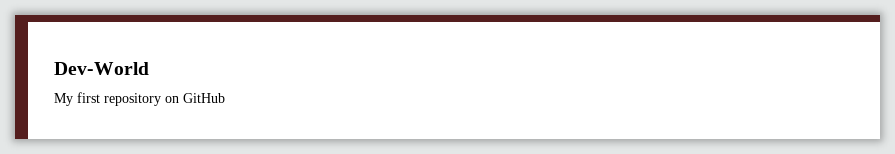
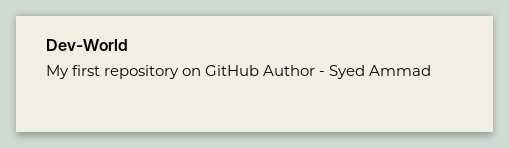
(225, 98) none -> [263,65,432,79] Author - Syed Ammad

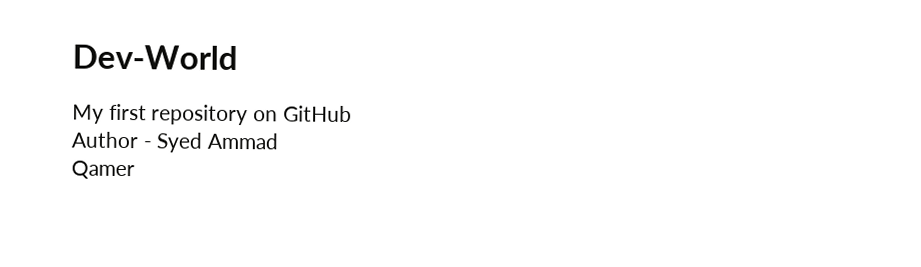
(260, 70) none -> (352, 114) //
(432, 70) none -> [71,160,135,180] // Qamer

